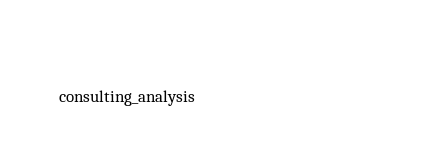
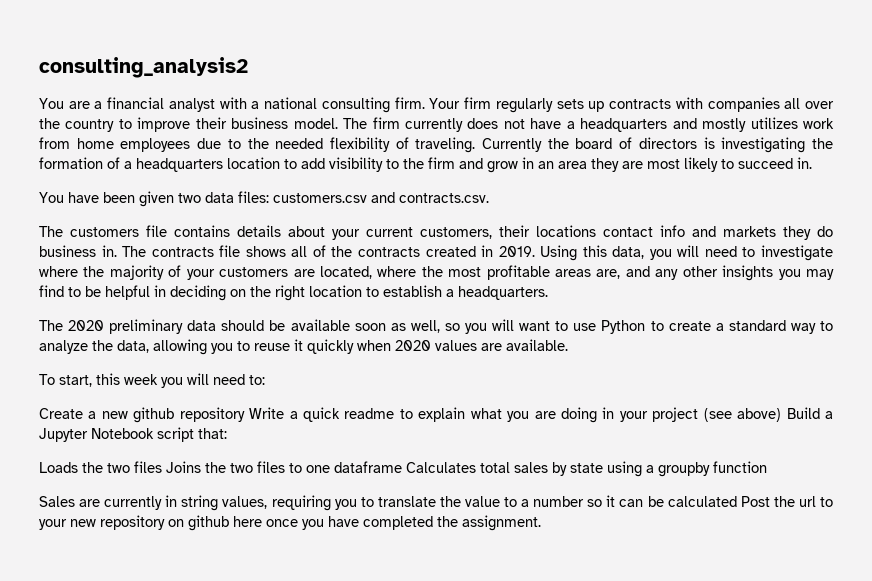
[59,90,195,106] consulting_analysis -> [39,57,248,78] [39,97,834,113] [39,117,835,132] [39,137,834,153] [39,157,812,173] [39,191,489,207] [39,225,833,240] [39,245,833,261] [39,265,835,281] [39,285,548,301] [39,319,834,334] [39,339,568,355] [39,373,265,388] [39,407,834,423] [39,427,227,442] [39,461,767,477] [39,495,833,511] [39,515,541,531] consulting_analysis2 // You are a financial analyst with a national consulting firm. Your firm regularly sets up contracts with companies all over the country to improve their business model. The firm currently does not have a headquarters and mostly utilizes work from home employees due to the needed flexibility of traveling. Currently the board of directors is investigating the formation of a headquarters location to add visibility to the firm and grow in an area they are most likely to succeed in. // You have been given two data files: customers.csv and contracts.csv. // The customers file contains details about your current customers, their locations contact info and markets they do business in. The contracts file shows all of the contracts created in 2019. Using this data, you will need to investigate where the majority of your customers are located, where the most profitable areas are, and any other insights you may find to be helpful in deciding on the right location to establish a headquarters. // The 2020 preliminary data should be available soon as well, so you will want to use Python to create a standard way to analyze the data, allowing you to reuse it quickly when 2020 values are available. // To start, this week you will need to: // Create a new github repository Write a quick readme to explain what you are doing in your project (see above) Build a Jupyter Notebook script that: // Loads the two files Joins the two files to one dataframe Calculates total sales by state using a groupby function // Sales are currently in string values, requiring you to translate the value to a number so it can be calculated Post the url to your new repository on github here once you have completed the assignment.

